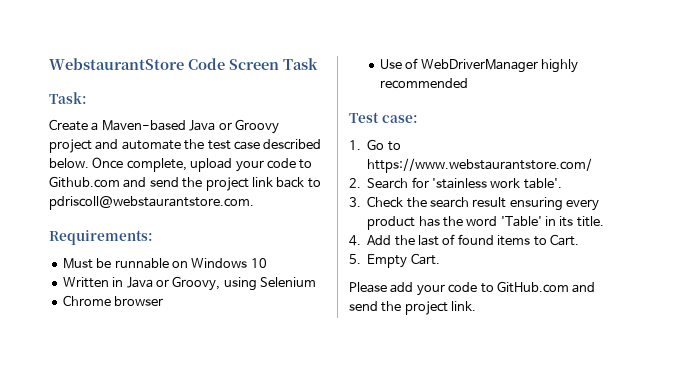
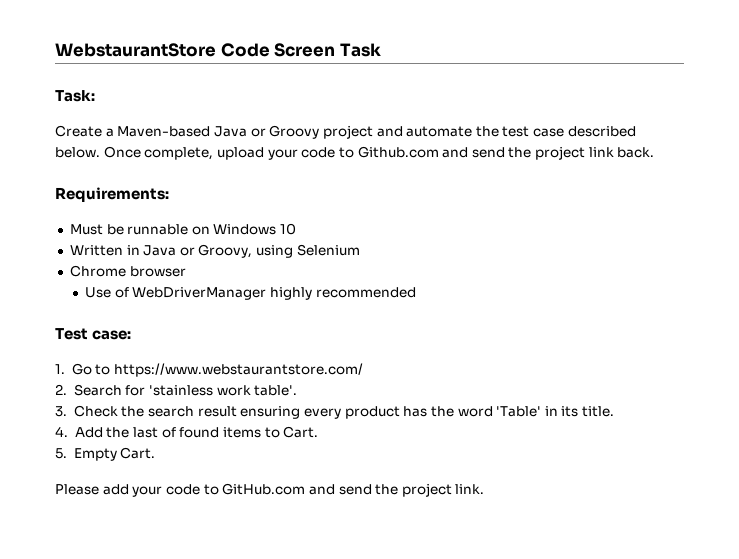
[276,177,321,188] [49,196,254,210] back to pdriscoll@webstaurantstore.com. -> [617,147,655,158] back.

